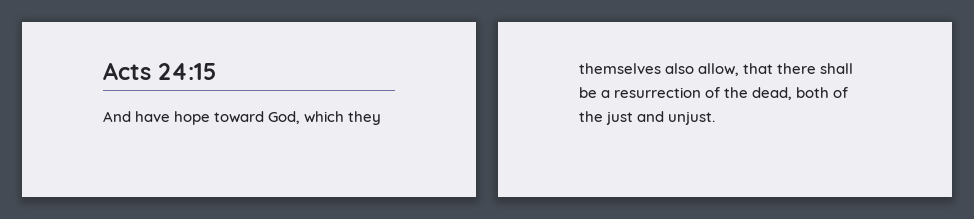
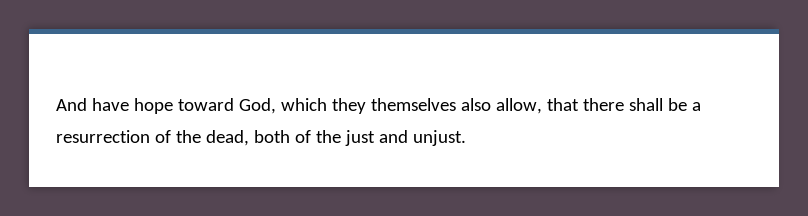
[103,62,217,80] Acts 24:15 // -> (56, 104) none

